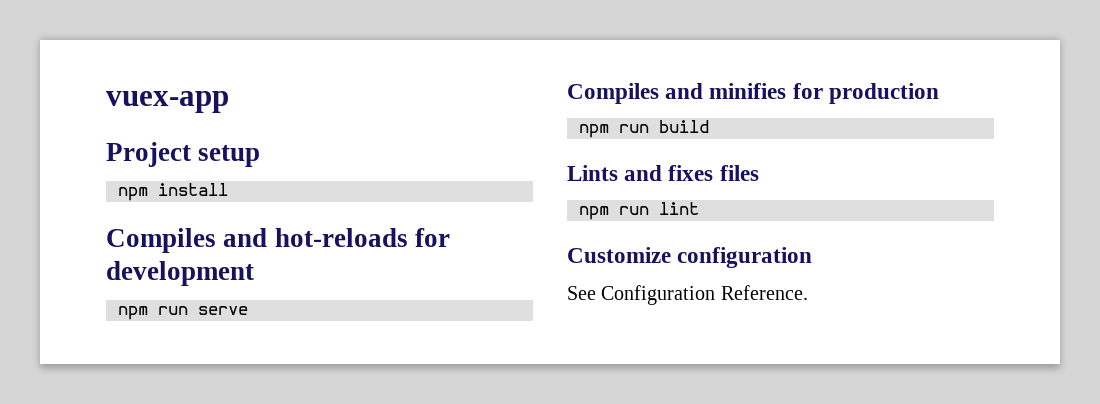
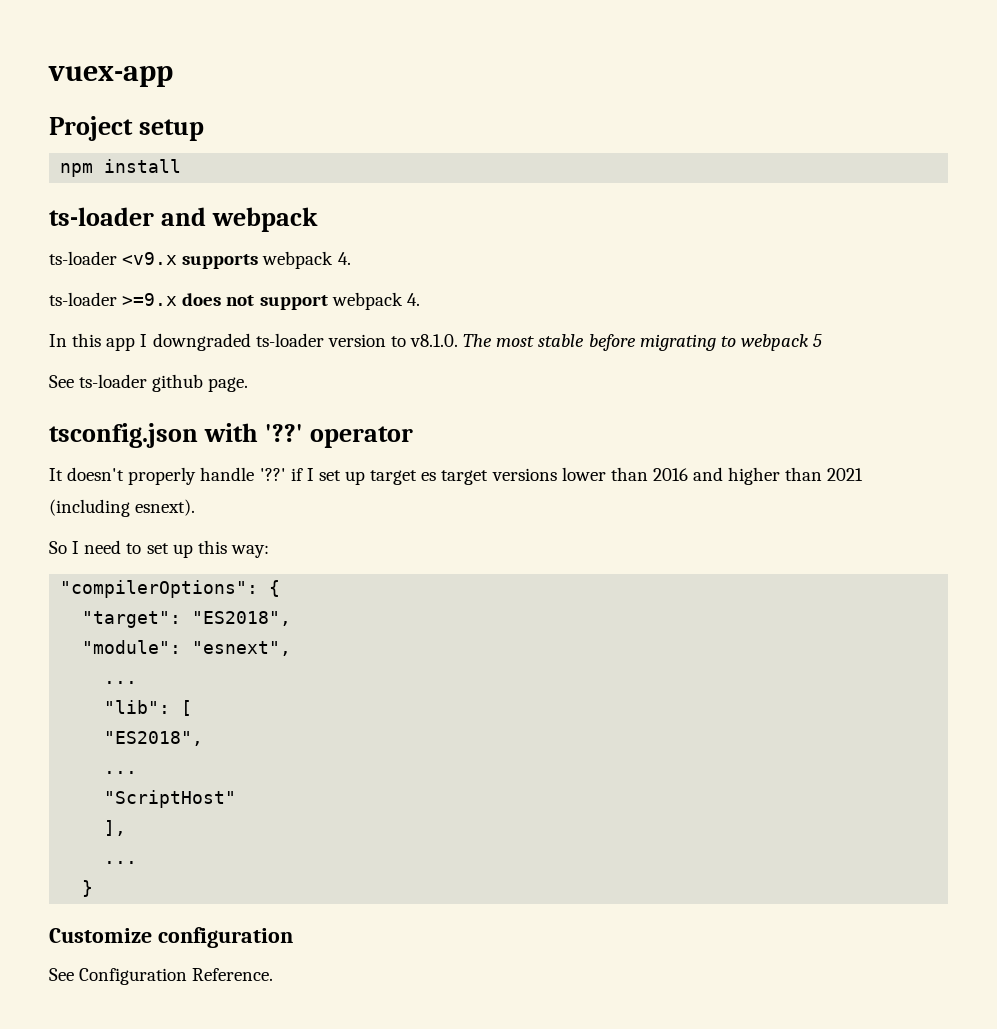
[106,228,450,253] [106,261,254,286] [118,306,248,320] [567,83,939,104] [579,120,709,138] [567,165,759,181] [579,202,699,220] Compiles and hot-reloads for development // npm run serve // Compiles and minifies for production // npm run build // Lints and fixes files // npm run lint -> [49,207,318,232] [49,251,351,269] [49,292,420,310] [49,333,823,351] [49,374,249,392] [49,423,413,448] [49,467,864,485] [49,499,196,517] [49,540,269,558] [60,580,281,598] [82,611,292,628] [82,640,292,656] [104,681,138,684] [104,700,193,716] [104,731,204,746] [104,771,138,774] [104,790,237,808] [104,820,127,836] [104,861,138,864] [82,880,94,897] ts-loader and webpack // ts-loader <v9.x supports webpack 4. // ts-loader >=9.x does not support webpack 4. // In this app I downgraded ts-loader version to v8.1.0. The most stable before migrating to webpack 5 // See ts-loader github page. // tsconfig.json with '??' operator // It doesn't properly handle '??' if I set up target es target versions lower than 2016 and higher than 2021 (including esnext). // So I need to set up this way: // "compilerOptions": { // "target": "ES2018", // "module": "esnext", // ... // "lib": [ // "ES2018", // ... // "ScriptHost" // ], // ... // }

